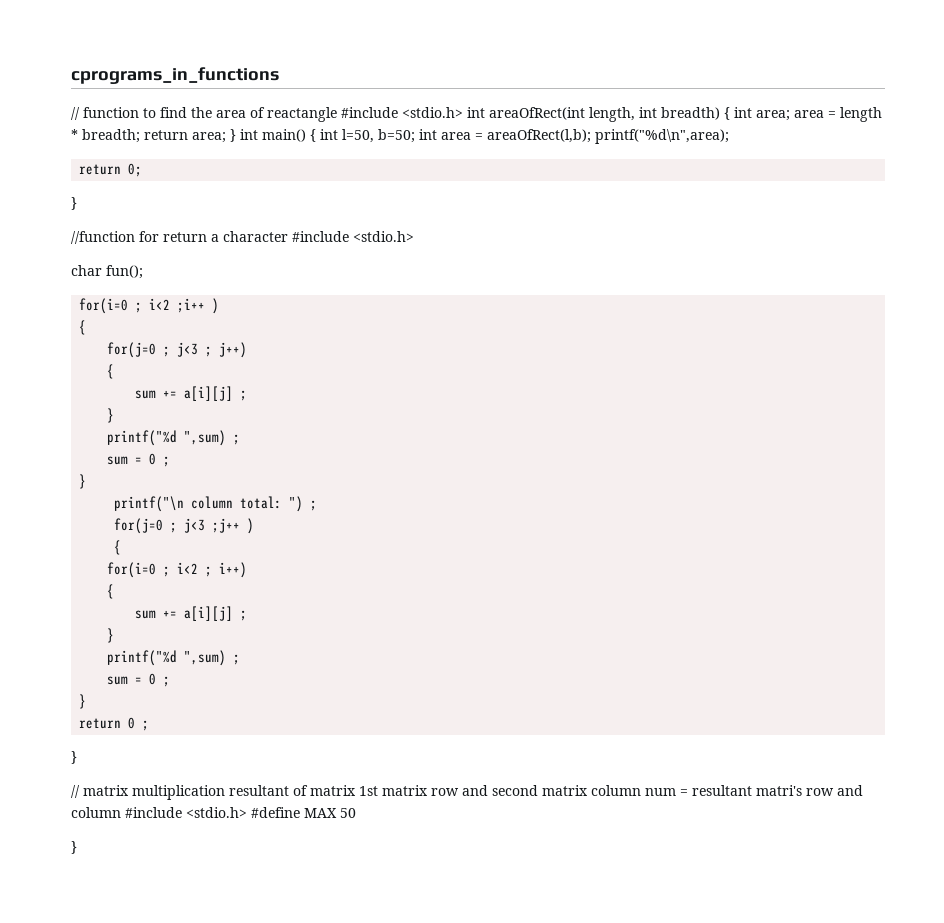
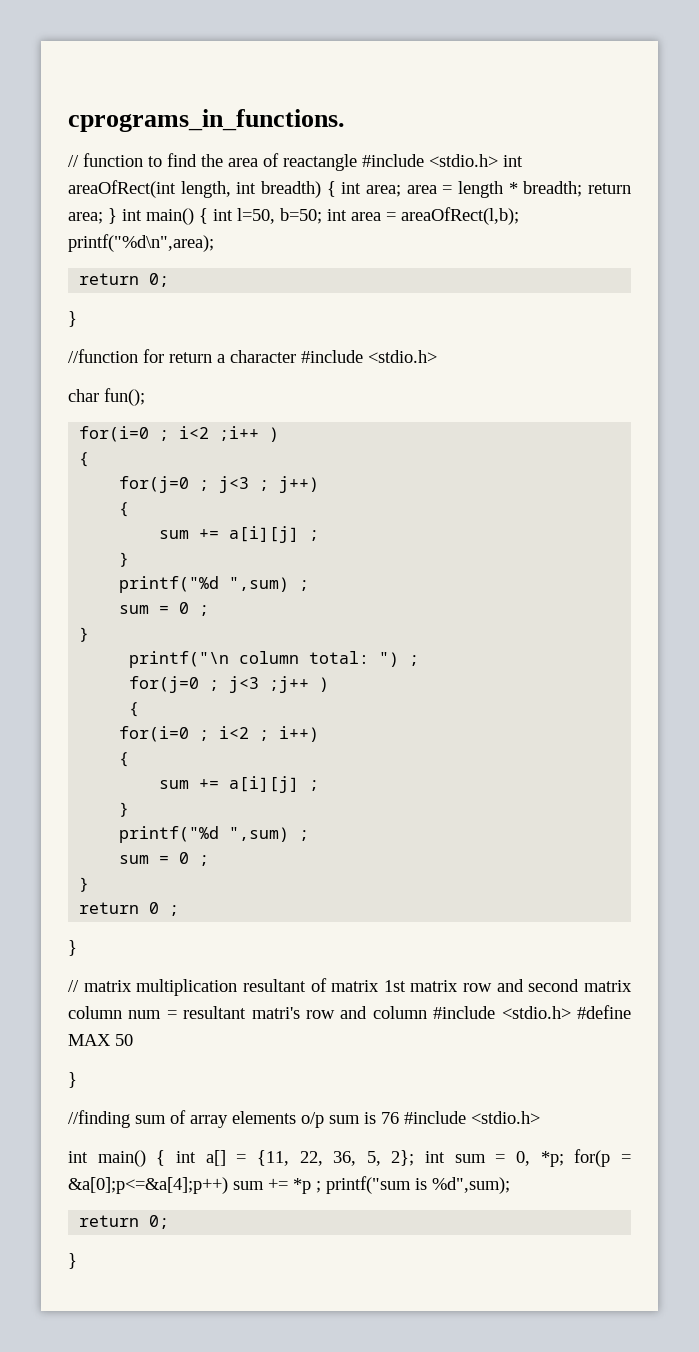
[71,67,279,84] cprograms_in_functions -> [68,109,345,132] cprograms_in_functions.
(77, 847) none -> [68,1110,540,1128] [68,1149,631,1167] [68,1176,510,1194] [79,1215,170,1229] [68,1253,77,1269] // //finding sum of array elements o/p sum is 76 #include <stdio.h> // int main() { int a[] = {11, 22, 36, 5, 2}; int sum = 0, *p; for(p = &a[0];p<=&a[4];p++) sum += *p ; printf("sum is %d",sum); // return 0; // }

